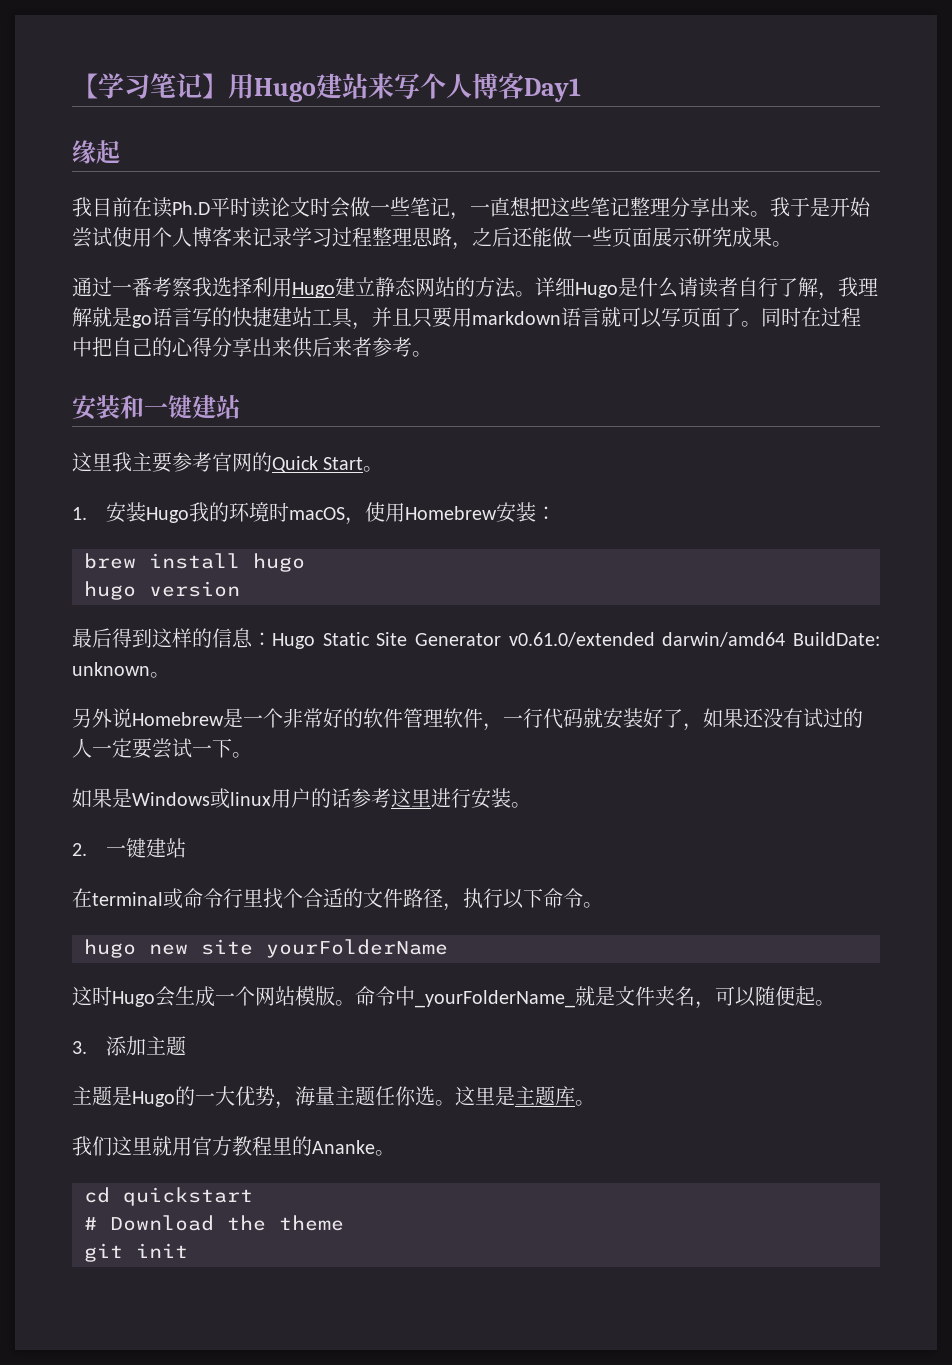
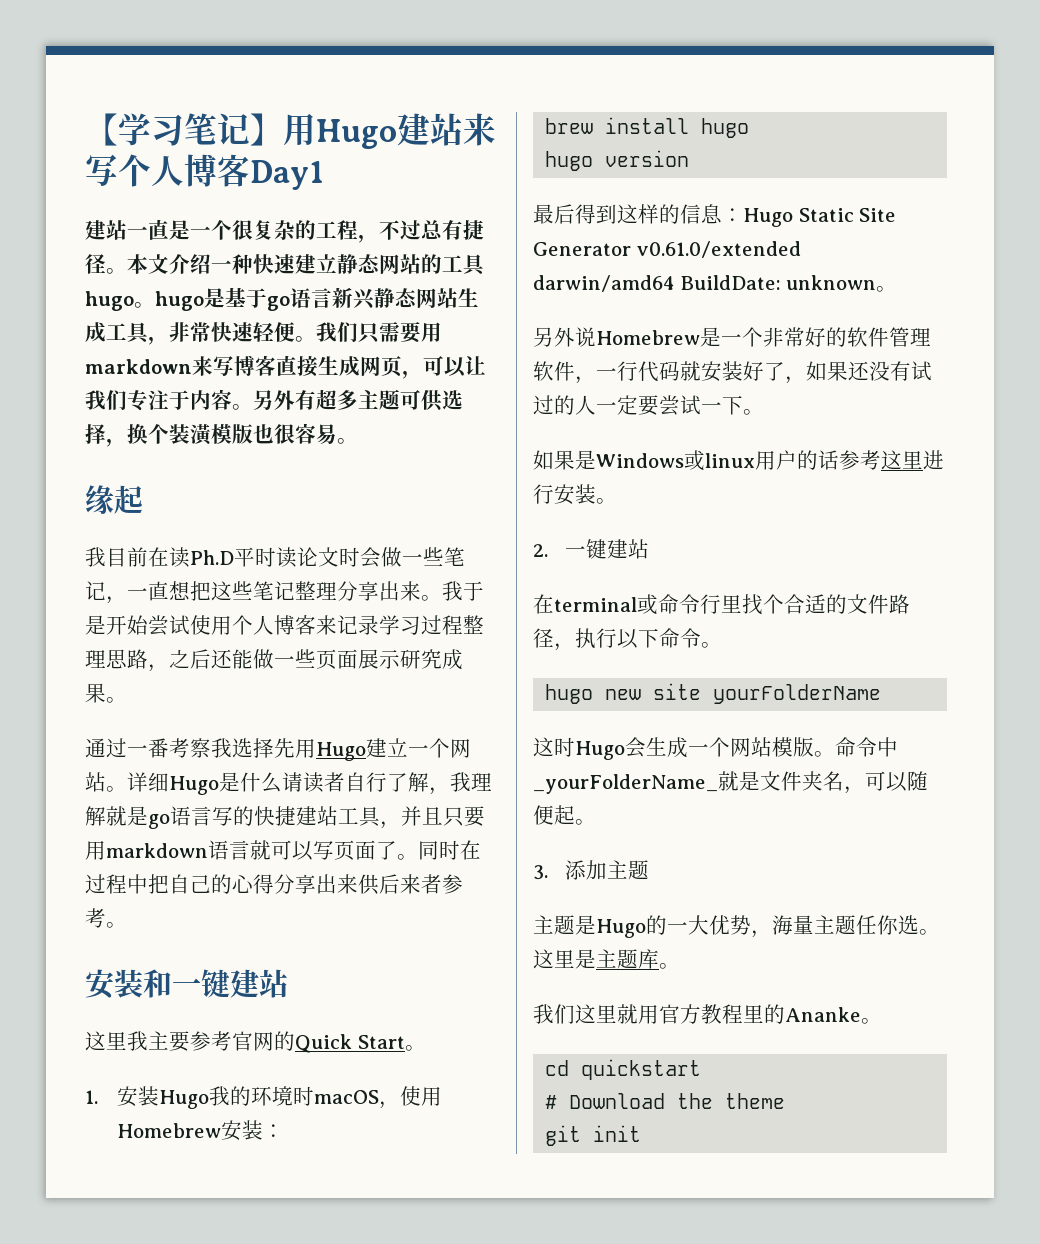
(581, 90) none -> [85,219,484,243] [85,254,486,276] [85,287,479,311] [85,321,442,345] [85,355,486,379] [85,389,463,412] [85,423,358,447] // 建站一直是一个很复杂的工程，不过总有捷径。本文介绍一种快速建立静态网站的工具hugo。hugo是基于go语言新兴静态网站生成工具，非常快速轻便。我们只需要用markdown来写博客直接生成网页，可以让我们专注于内容。另外有超多主题可供选择，换个装潢模版也很容易。
[252,277,272,297] 利 -> [274,738,295,758] 先
[375,277,516,298] 静态网站的方法 -> [408,738,471,758] [85,772,106,792] 一个网站

